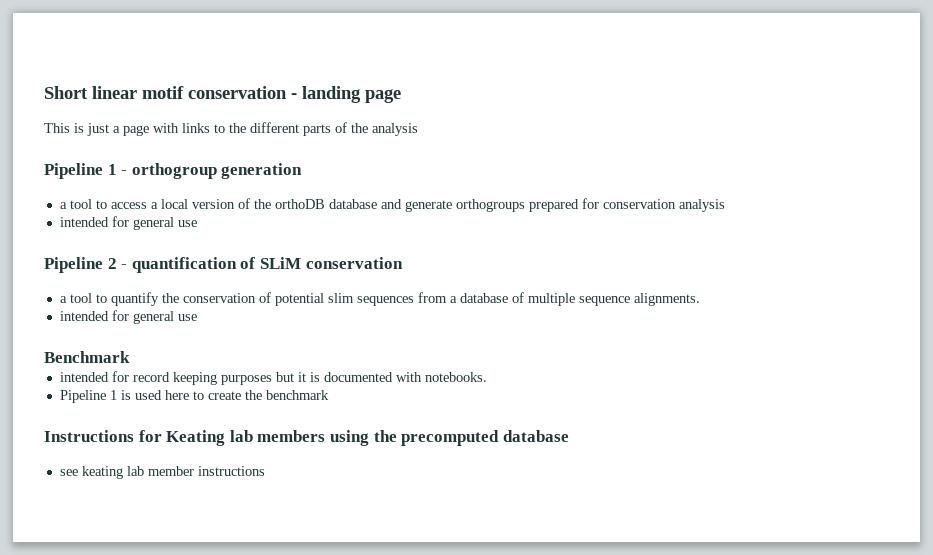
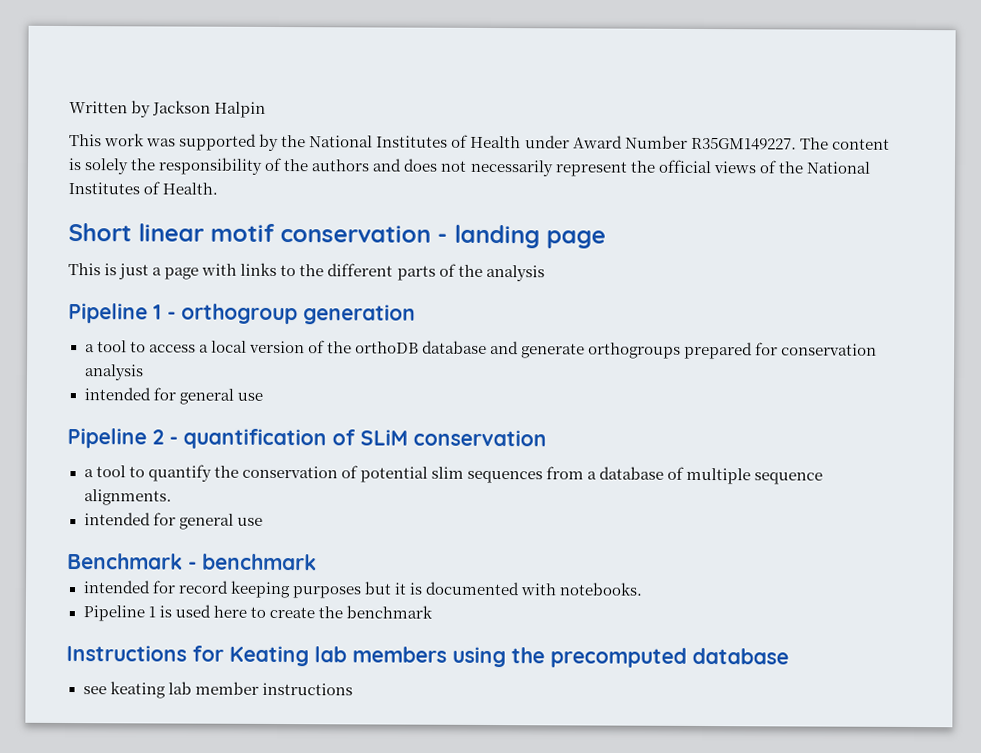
(44, 92) none -> [69,100,267,118] [69,133,890,152] [68,157,871,177] [68,181,219,195] Written by Jackson Halpin // This work was supported by the National Institutes of Health under Award Number R35GM149227. The content is solely the responsibility of the authors and does not necessarily represent the official views of the National Institutes of Health. //
(130, 357) none -> [188,553,317,571] - benchmark

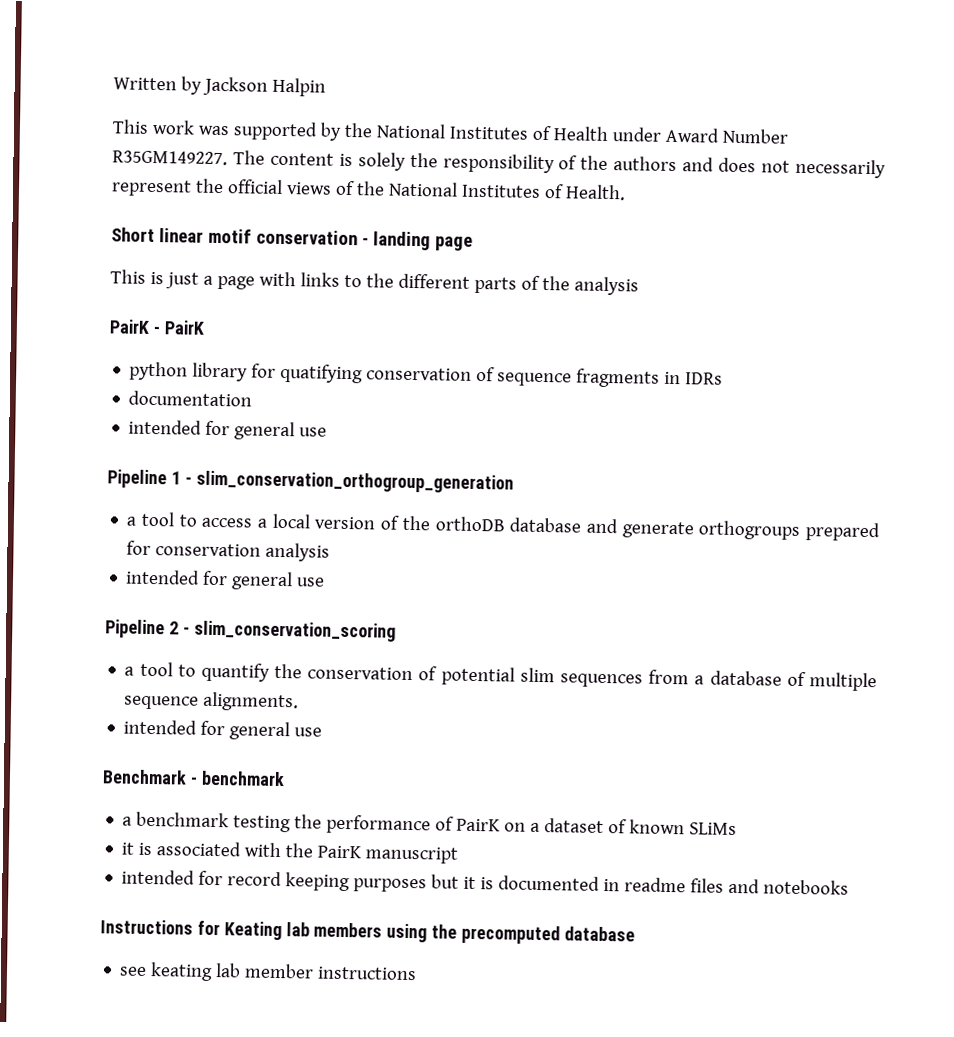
(545, 273) none -> [109,319,205,335] [129,361,724,388] [128,390,253,407] [128,419,328,441] // PairK - PairK // python library for quatifying conservation of sequence fragments in IDRs // documentation // intended for general use
[181,303,416,325] orthogroup generation -> [195,470,514,494] slim_conservation_orthogroup_generation
[183,428,547,450] quantification of SLiM conservation -> [193,620,396,642] slim_conservation_scoring
(317, 562) none -> [122,811,738,836] [121,841,459,864] // a benchmark testing the performance of PairK on a dataset of known SLiMs // it is associated with the PairK manuscript
[519,582,644,596] [82,604,433,622] with notebooks. // Pipeline 1 is used here to create the benchmark -> [603,877,850,895] in readme files and notebooks

